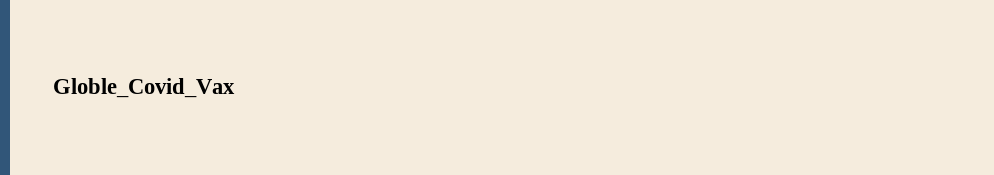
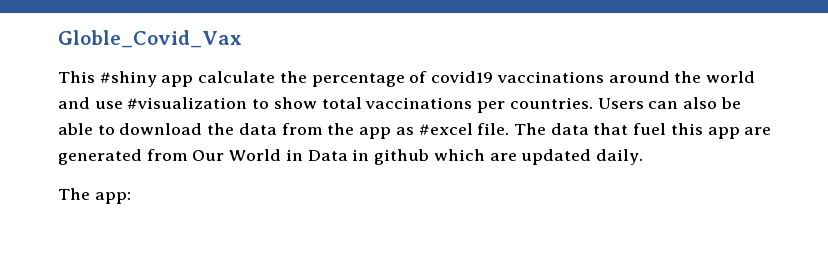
(235, 88) none -> [58,71,755,87] [58,97,741,113] [58,123,772,139] [58,149,643,165] [58,188,131,204] // This #shiny app calculate the percentage of covid19 vaccinations around the world and use #visualization to show total vaccinations per countries. Users can also be able to download the data from the app as #excel file. The data that fuel this app are generated from Our World in Data in github which are updated daily. // The app:

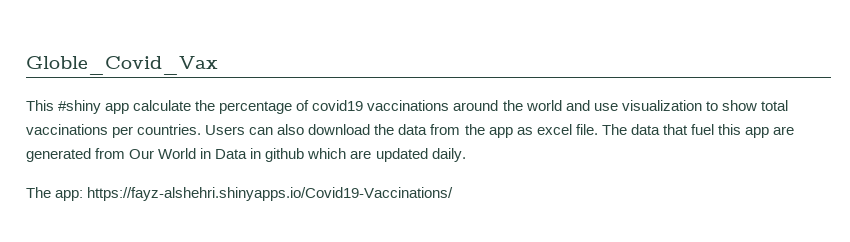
[127,97,248,109] #visualization -> [621,100,702,111] visualization
[720,97,741,109] [58,123,115,135] be able to -> (305, 129) none
[418,123,473,135] #excel -> [536,124,572,135] excel
(131, 198) none -> [87,187,454,201] https://fayz-alshehri.shinyapps.io/Covid19-Vaccinations/

